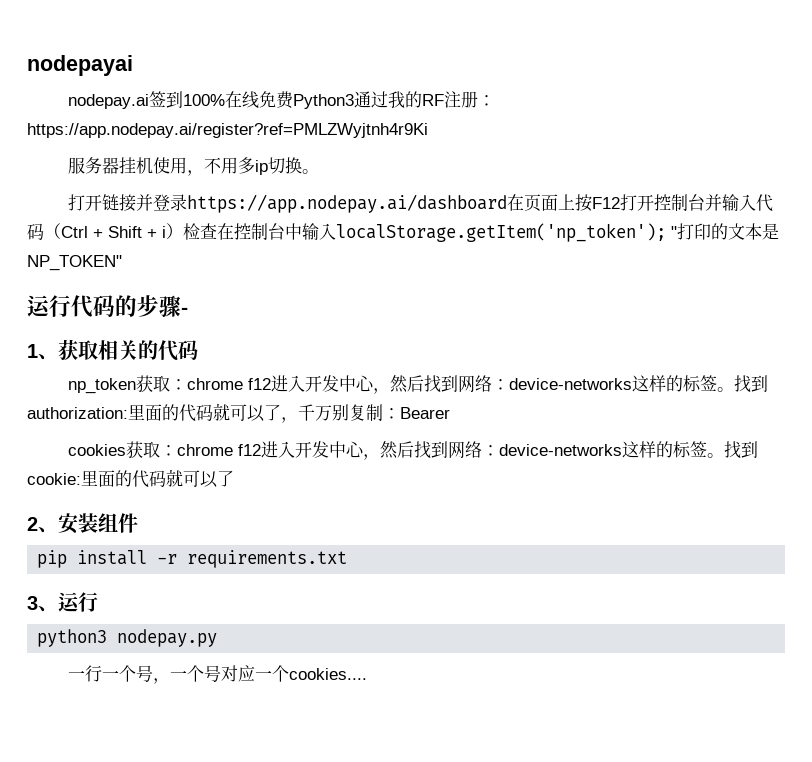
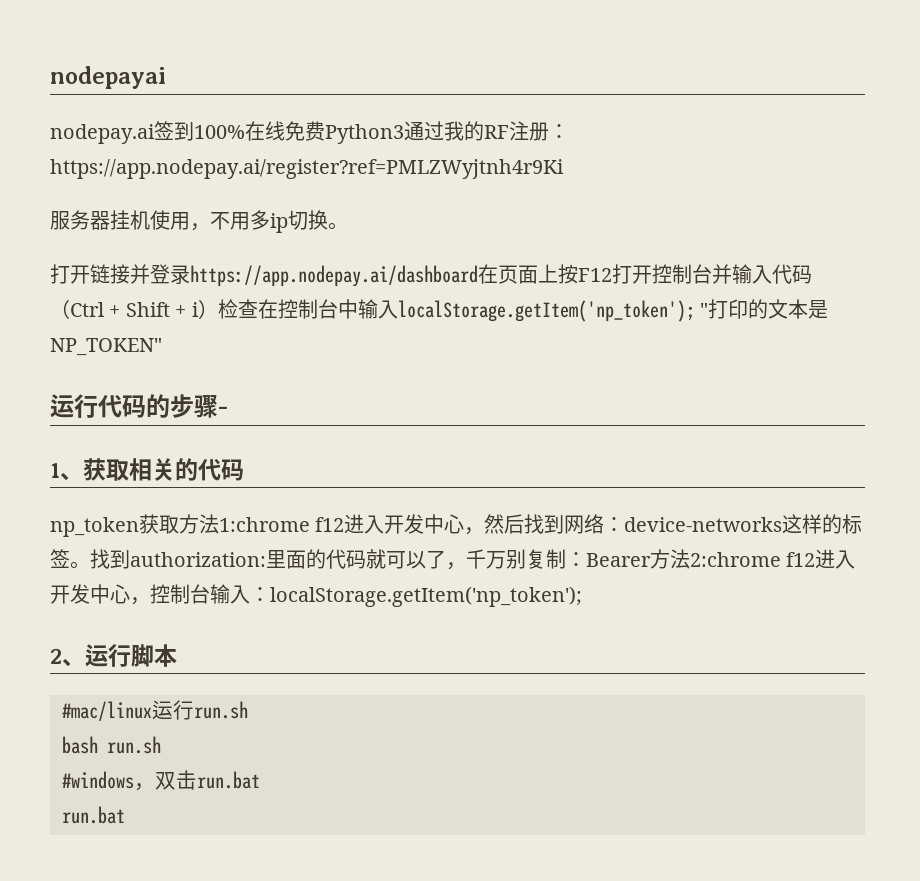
[169,378,243,390] ：chrome -> [179,514,310,534] 方法1:chrome
[67,441,758,460] [27,469,234,488] [27,513,138,534] [37,550,348,568] [27,592,98,612] [37,629,218,647] [67,665,367,684] // cookies获取：chrome f12进入开发中心，然后找到网络：device-networks这样的标签。找到cookie:里面的代码就可以了 // 2、安装组件 // pip install -r requirements.txt // 3、运行 // python3 nodepay.py // 一行一个号，一个号对应一个cookies.... -> [650,549,856,569] [50,584,582,607] [50,644,177,667] [62,700,248,721] [62,736,161,754] [62,770,260,791] [62,806,125,824] 方法2:chrome f12进入开发中心，控制台输入：localStorage.getItem('np_token'); // 2、运行脚本 // #mac/linux运行run.sh // bash run.sh // #windows，双击run.bat // run.bat

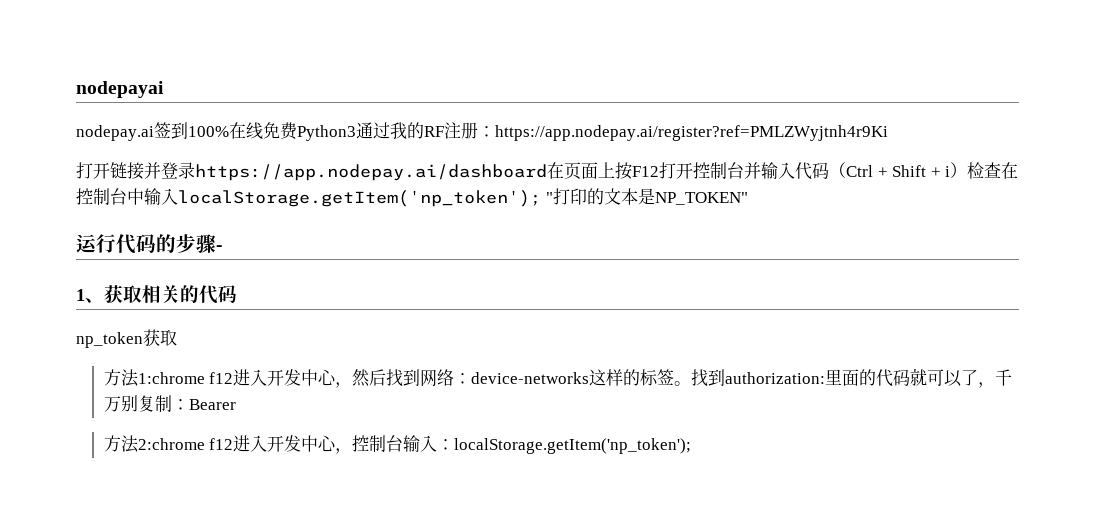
[50,210,348,233] // 服务器挂机使用，不用多ip切换。 -> (888, 133) none
(179, 524) none -> (177, 337) //
(651, 560) none -> (236, 404) //
[50,644,177,667] [62,700,248,721] [62,736,161,754] [62,770,260,791] [62,806,125,824] // 2、运行脚本 // #mac/linux运行run.sh // bash run.sh // #windows，双击run.bat // run.bat -> (692, 446) none

